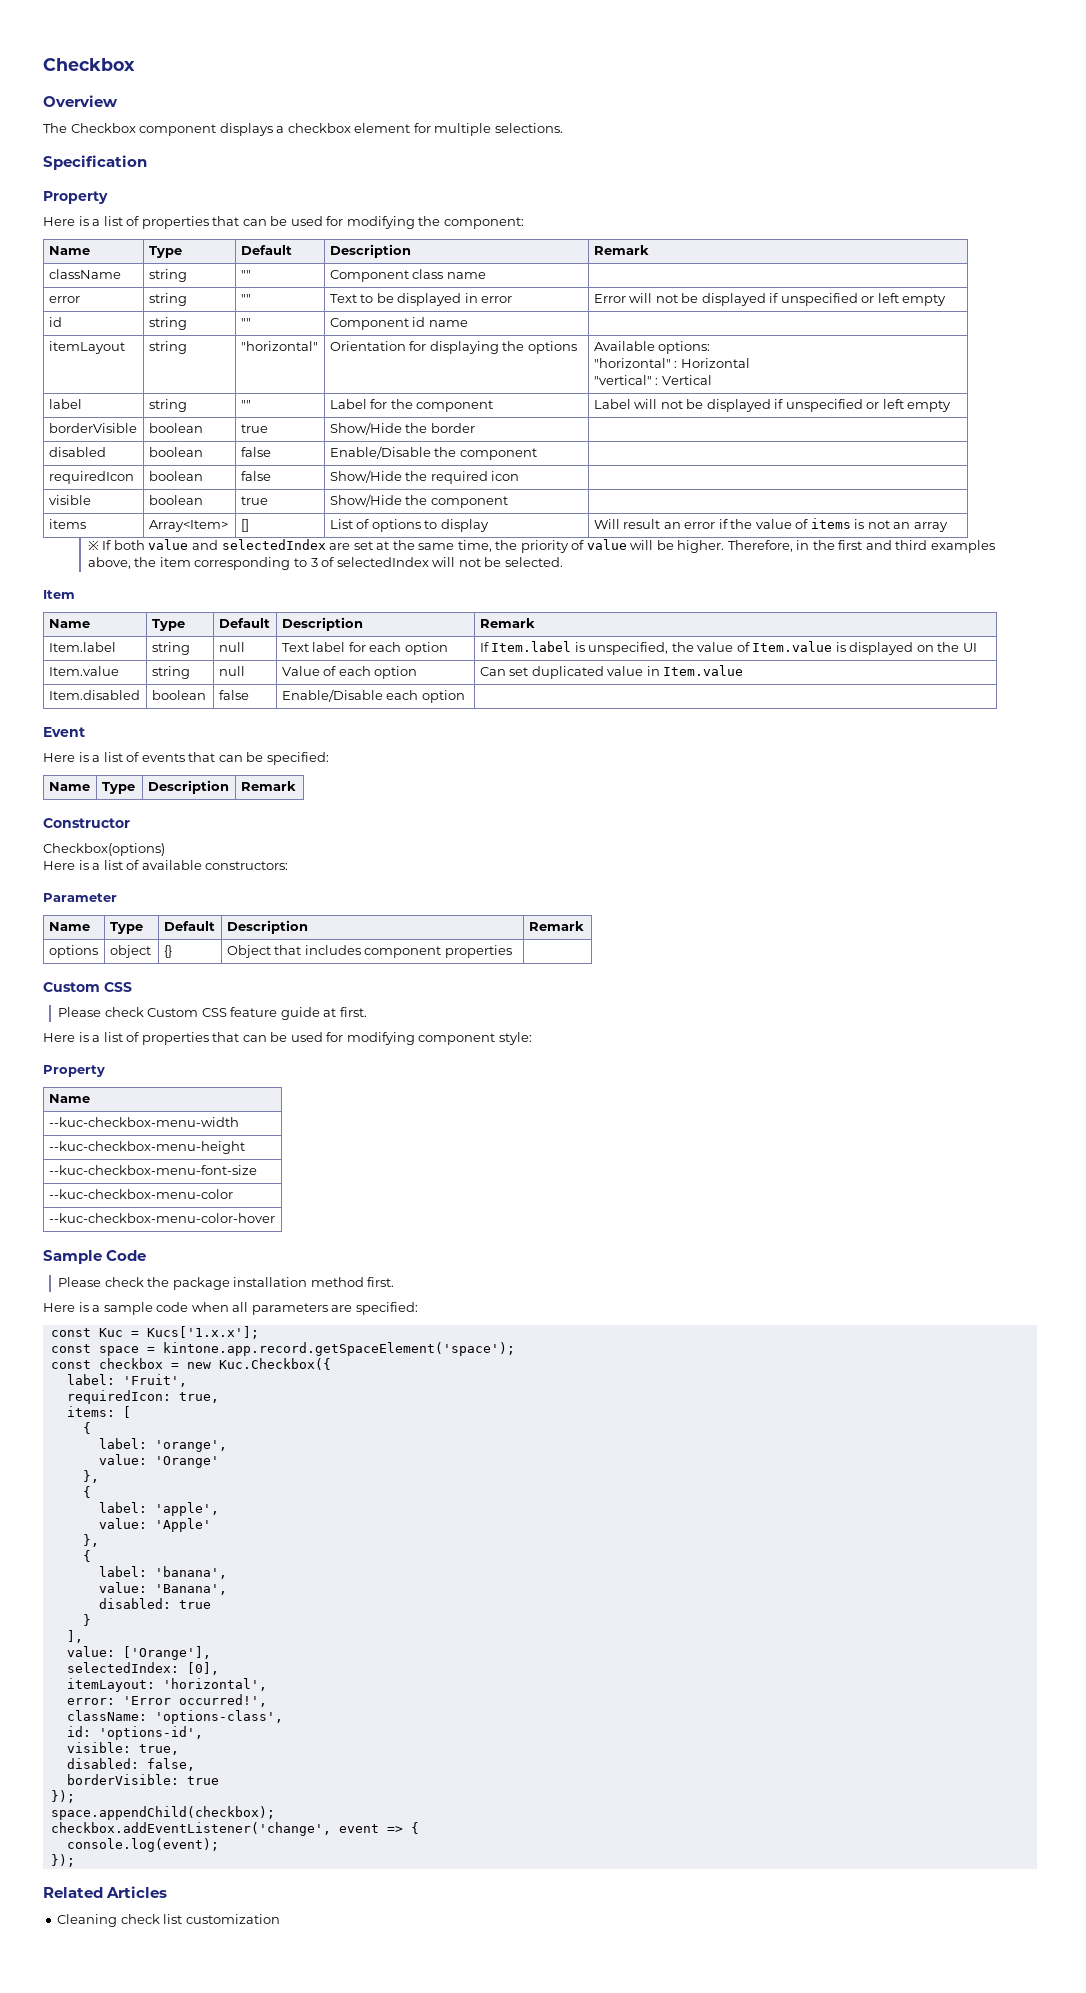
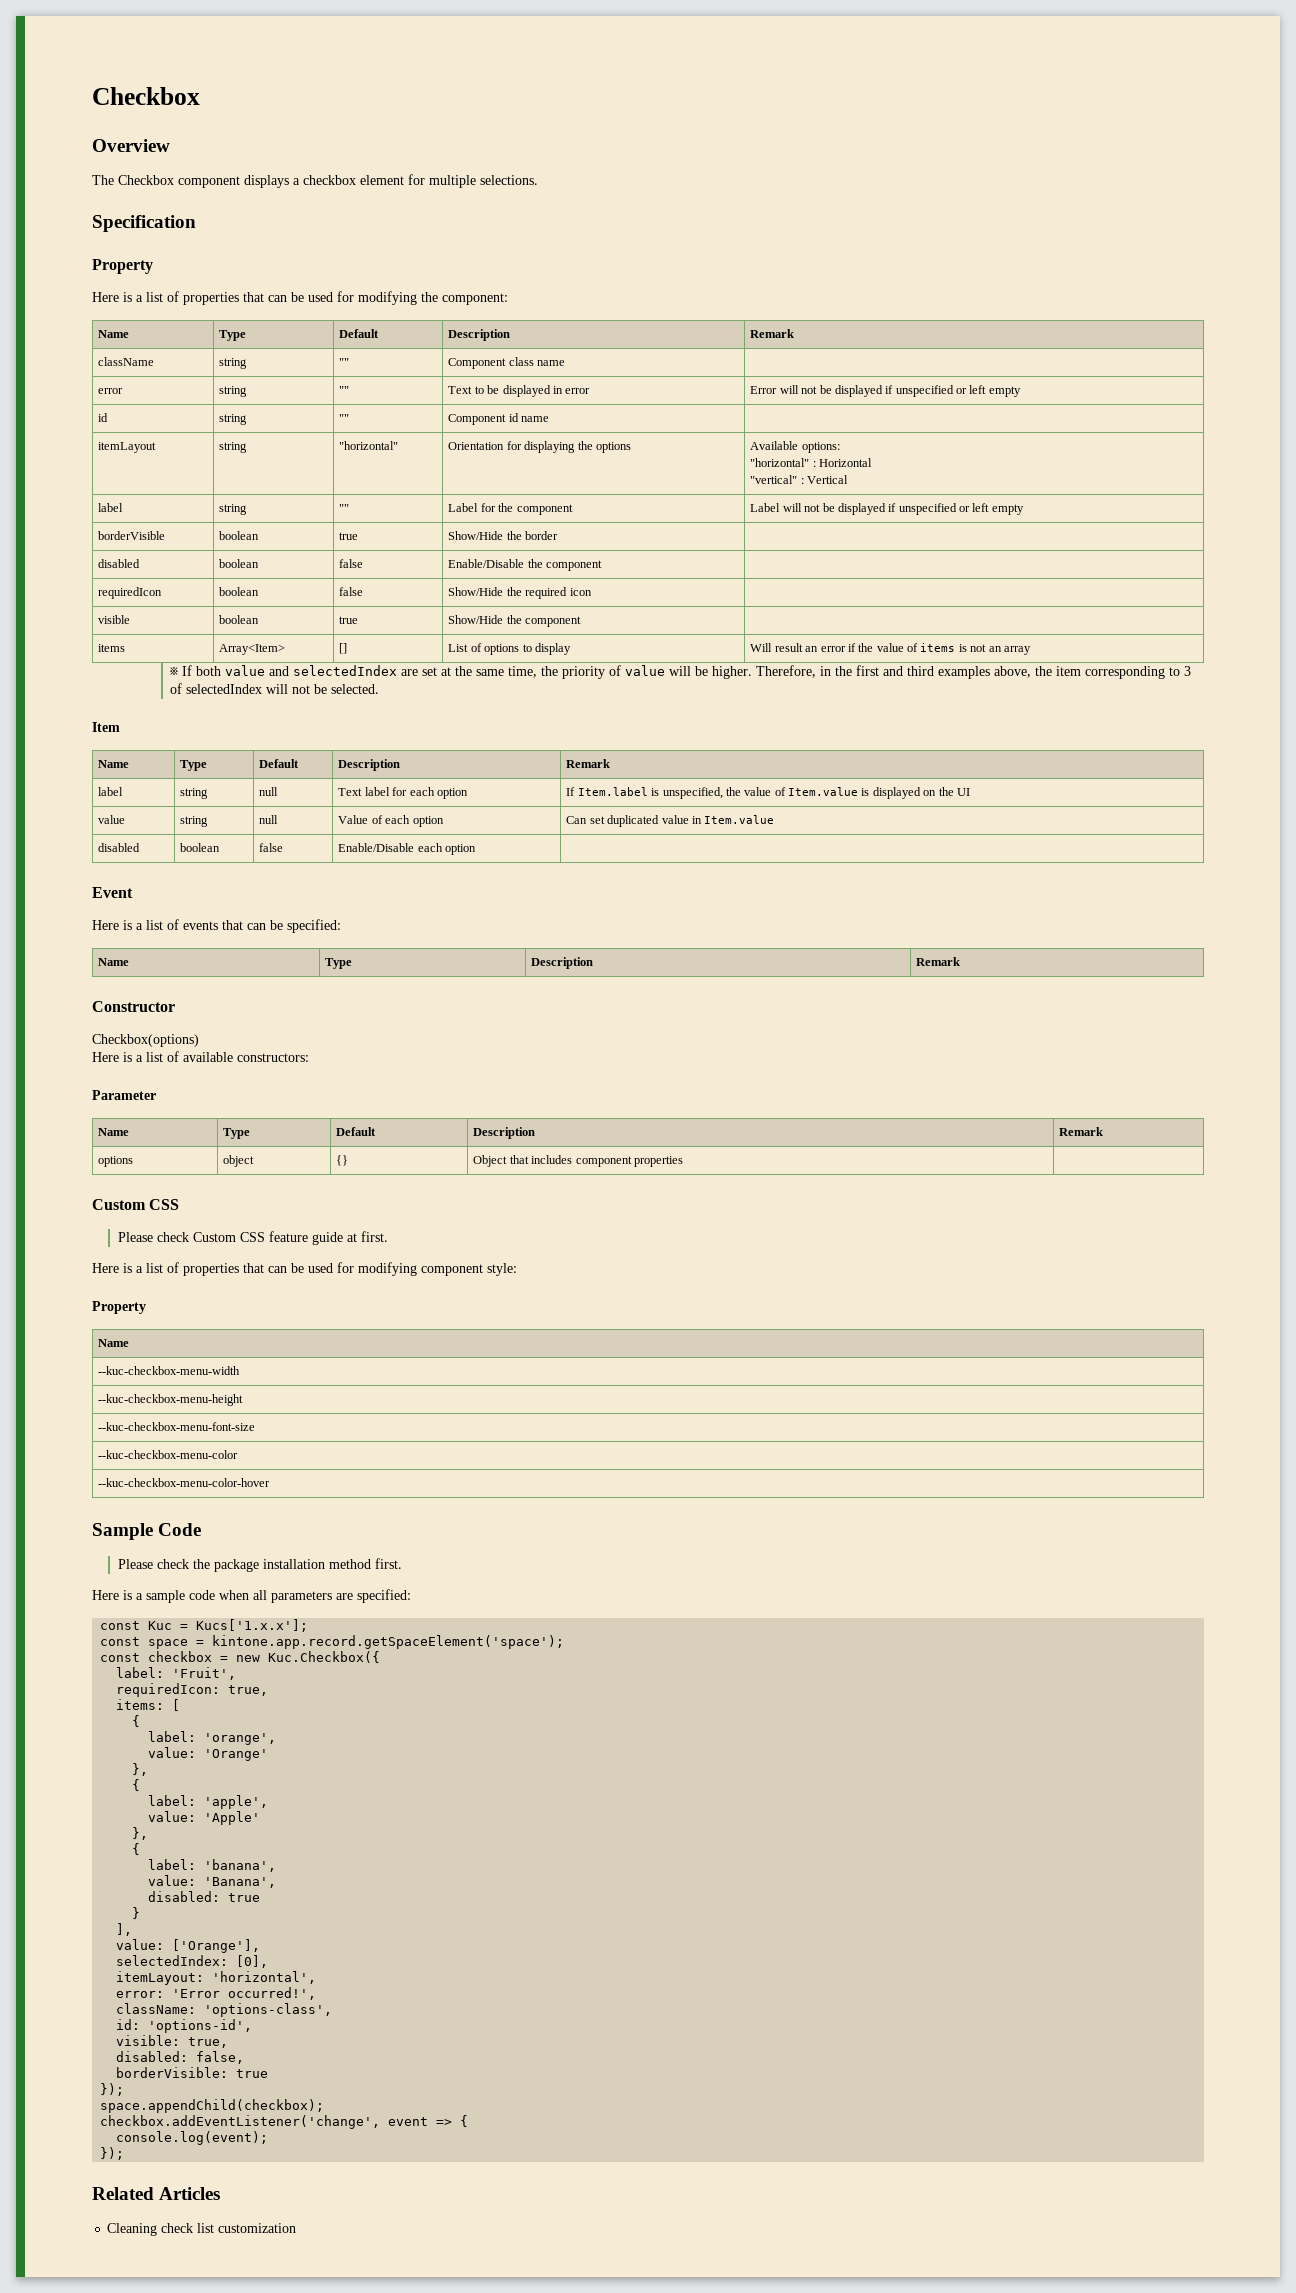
[48,642,116,652] Item.label -> [98,787,124,796] label
[48,666,119,676] Item.value -> [98,815,126,824] value
[48,690,140,700] Item.disabled -> [98,843,141,852] disabled

